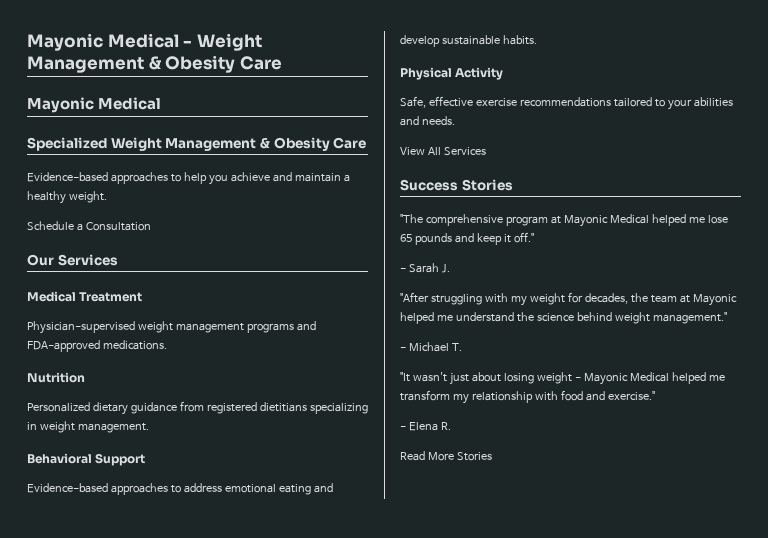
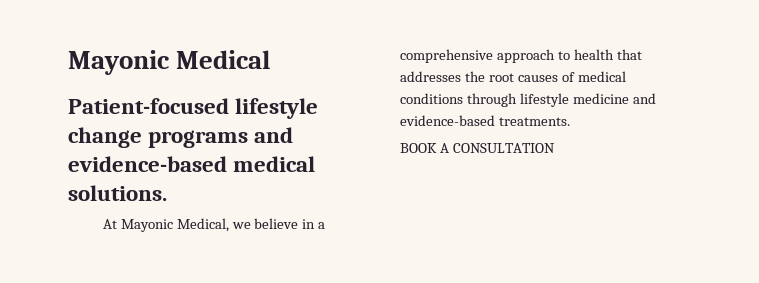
[27,33,262,51] [27,55,282,73] [27,97,162,113] [27,137,367,151] [27,172,350,185] [27,191,107,204] [27,221,151,231] [27,254,118,266] [27,291,143,302] [27,321,316,334] [27,340,167,352] [27,372,85,383] [27,401,368,415] [27,421,149,433] [27,453,146,466] [27,483,333,495] [400,35,537,47] [400,67,504,80] [400,96,733,110] [400,116,455,126] [400,147,486,156] [400,179,513,191] [400,214,728,227] [400,232,534,245] [400,263,450,273] [400,292,737,306] [400,312,727,324] [400,342,462,352] [400,372,725,385] [400,390,655,404] [400,422,451,431] [400,451,492,461] Mayonic Medical - Weight Management & Obesity Care // Mayonic Medical // Specialized Weight Management & Obesity Care // Evidence-based approaches to help you achieve and maintain a healthy weight. // Schedule a Consultation // Our Services // Medical Treatment // Physician-supervised weight management programs and FDA-approved medications. // Nutrition // Personalized dietary guidance from registered dietitians specializing in weight management. // Behavioral Support // Evidence-based approaches to address emotional eating and develop sustainable habits. // Physical Activity // Safe, effective exercise recommendations tailored to your abilities and needs. // View All Services // Success Stories // "The comprehensive program at Mayonic Medical helped me lose 65 pounds and keep it off." // - Sarah J. // "After struggling with my weight for decades, the team at Mayonic helped me understand the science behind weight management." // - Michael T. // "It wasn't just about losing weight - Mayonic Medical helped me transform my relationship with food and exercise." // - Elena R. // Read More Stories -> [68,50,271,75] [68,98,319,119] [68,127,294,148] [68,156,316,172] [68,185,167,201] [102,218,326,232] [400,49,642,63] [400,71,626,82] [400,93,656,107] [400,115,570,126] [400,143,555,153] Mayonic Medical // Patient-focused lifestyle change programs and evidence-based medical solutions. // At Mayonic Medical, we believe in a comprehensive approach to health that addresses the root causes of medical conditions through lifestyle medicine and evidence-based treatments. // BOOK A CONSULTATION

